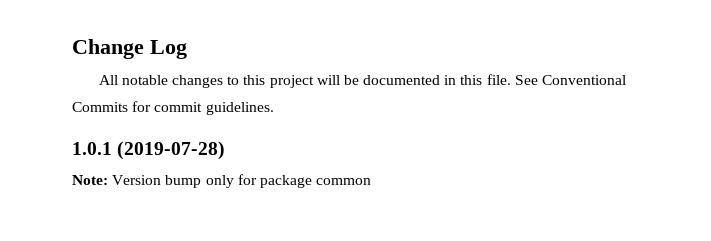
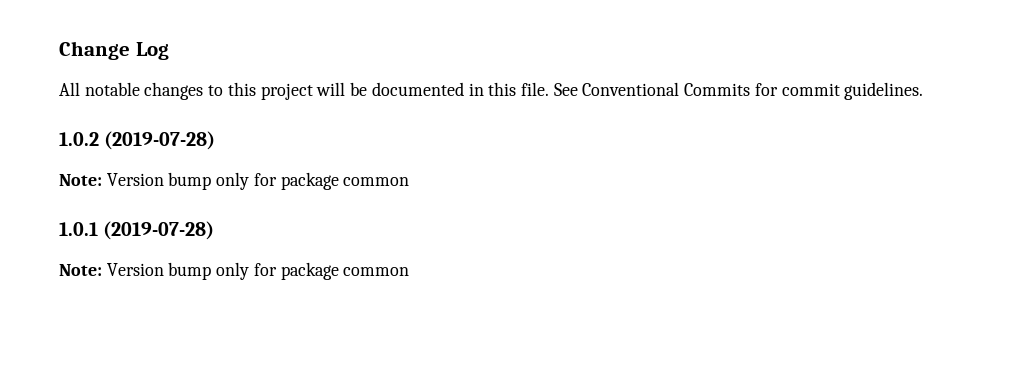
(274, 108) none -> [59,131,216,150] [59,172,410,190] // 1.0.2 (2019-07-28) // Note: Version bump only for package common

